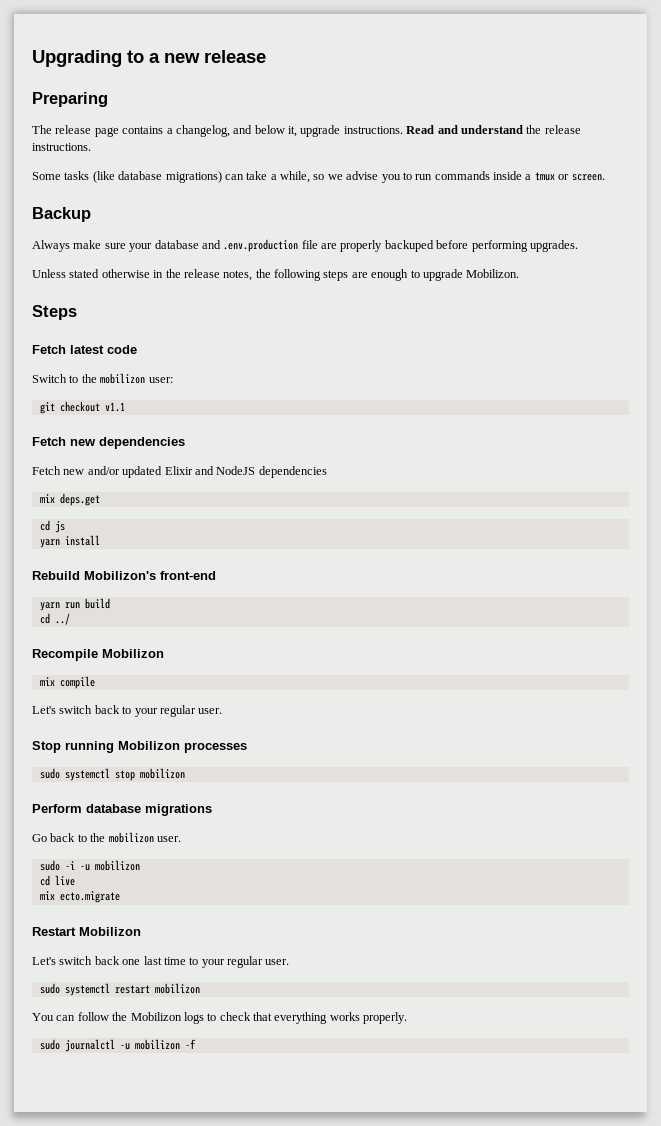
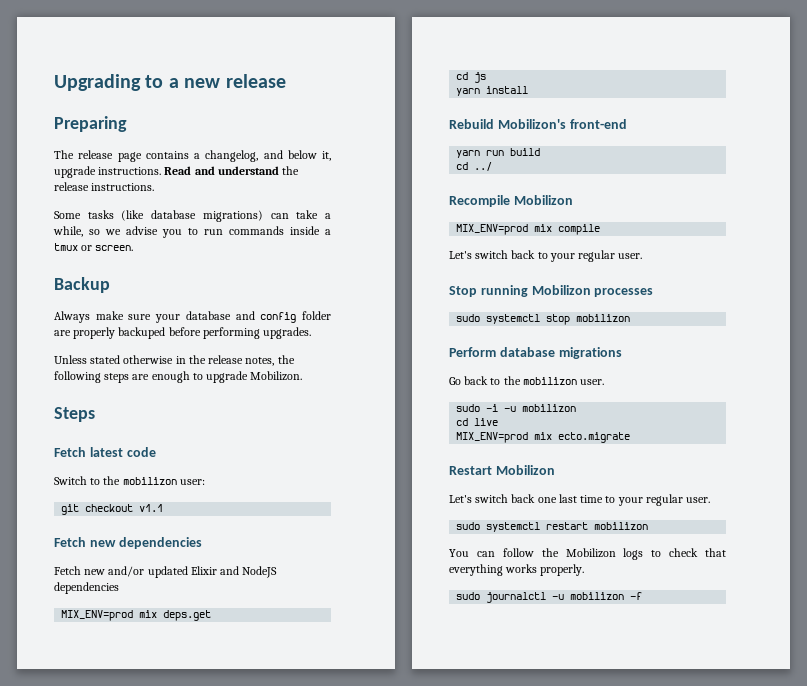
[223,239,318,252] .env.production file -> [260,311,331,323] config folder
(327, 472) none -> [61,610,134,621] MIX_ENV=prod
(164, 653) none -> [456,224,529,235] MIX_ENV=prod
(75, 880) none -> [456,432,529,443] MIX_ENV=prod

